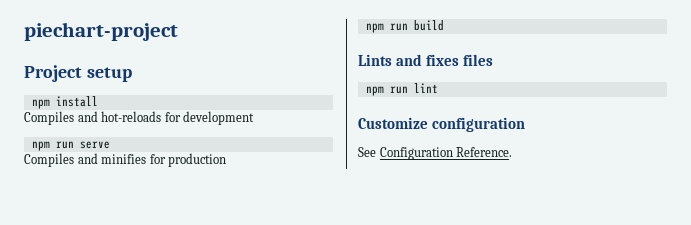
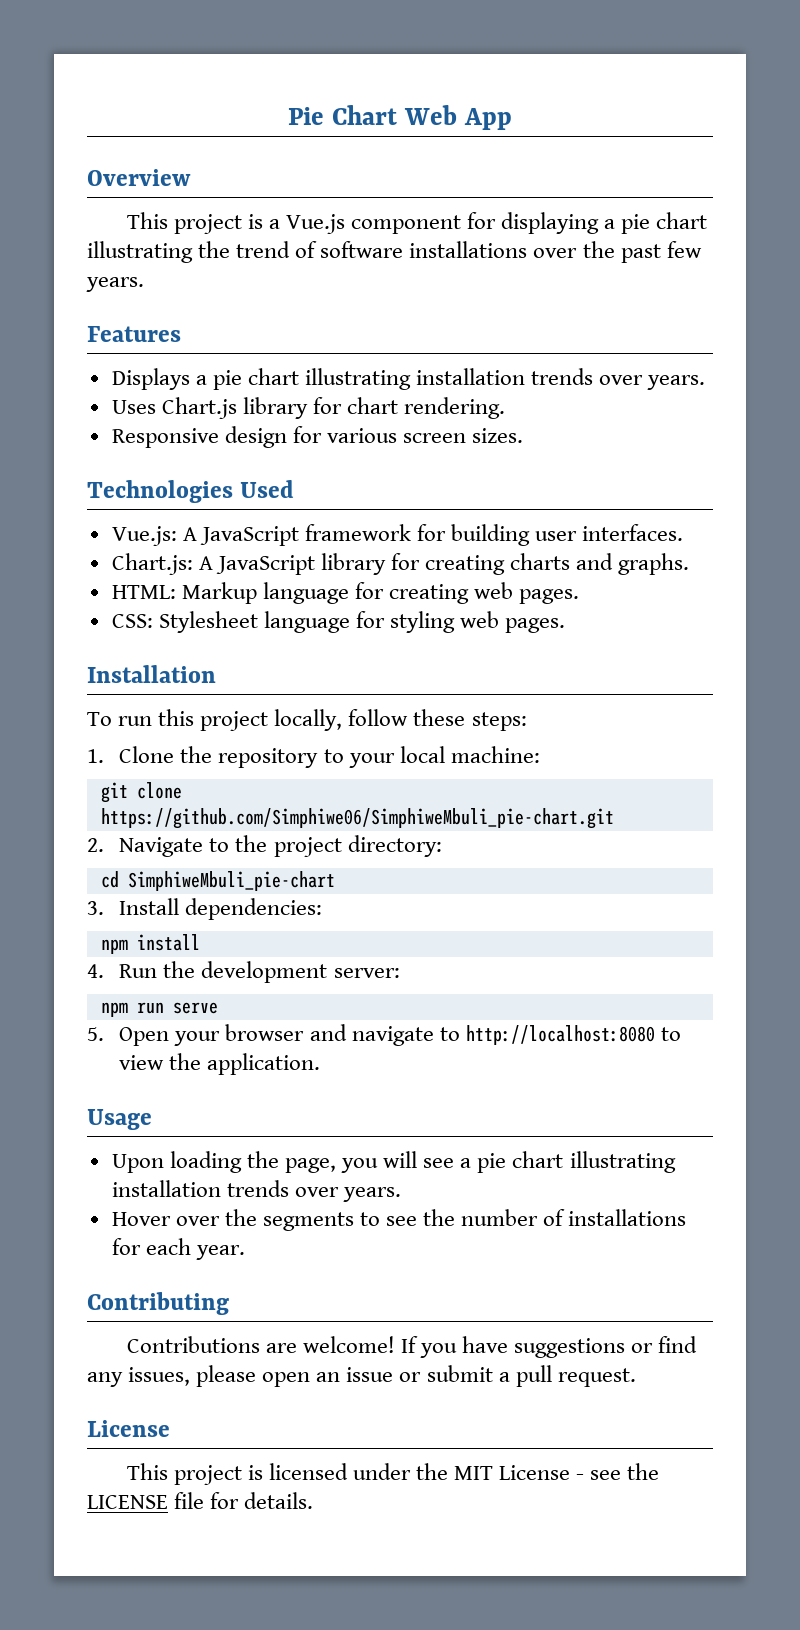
[24,22,178,41] [24,65,132,82] [31,96,98,109] [24,111,181,125] piechart-project // Project setup // npm install // Compiles and hot-reloads for -> [288,105,512,130] [87,169,191,186] [126,212,708,234] [87,241,702,263] [86,277,144,292] [87,326,181,342] [111,368,706,390] [111,397,506,419] [111,426,524,448] [87,480,295,503] [111,524,684,546] [111,553,690,575] [111,582,580,604] [111,611,566,633] [87,665,216,683] [87,709,527,731] [87,746,540,768] [100,782,182,803] [100,808,614,829] [87,835,442,857] [100,871,335,891] [87,898,323,920] [100,934,200,954] [87,961,196,978] Pie Chart Web App // Overview // This project is a Vue.js component for displaying a pie chart illustrating the trend of software installations over the past few years. // Features // Displays a pie chart illustrating installation trends over years. // Uses Chart.js library for chart rendering. // Responsive design for various screen sizes. // Technologies Used // Vue.js: A JavaScript framework for building user interfaces. // Chart.js: A JavaScript library for creating charts and graphs. // HTML: Markup language for creating web pages. // CSS: Stylesheet language for styling web pages. // Installation // To run this project locally, follow these steps: // 1. Clone the repository to your local machine: // git clone https://github.com/Simphiwe06/SimphiweMbuli_pie-chart.git // 2. Navigate to the project directory: // cd SimphiweMbuli_pie-chart // 3. Install dependencies: // npm install // 4. Run the
(255, 118) none -> [333,968,400,978] server:
[24,153,227,167] [365,20,444,33] [358,54,494,66] [365,83,438,96] [358,117,526,132] [358,147,513,160] Compiles and minifies for production // npm run build // Lints and fixes files // npm run lint // Customize configuration // See Configuration Reference. -> [87,1024,681,1046] [119,1053,321,1075] [87,1109,152,1130] [111,1151,676,1173] [111,1180,401,1202] [111,1209,687,1231] [111,1238,245,1260] [87,1292,229,1315] [126,1336,698,1358] [87,1365,636,1387] [87,1420,170,1437] [126,1463,660,1485] [87,1492,314,1509] 5. Open your browser and navigate to http://localhost:8080 to view the application. // Usage // Upon loading the page, you will see a pie chart illustrating installation trends over years. // Hover over the segments to see the number of installations for each year. // Contributing // Contributions are welcome! If you have suggestions or find any issues, please open an issue or submit a pull request. // License // This project is licensed under the MIT License - see the LICENSE file for details.

